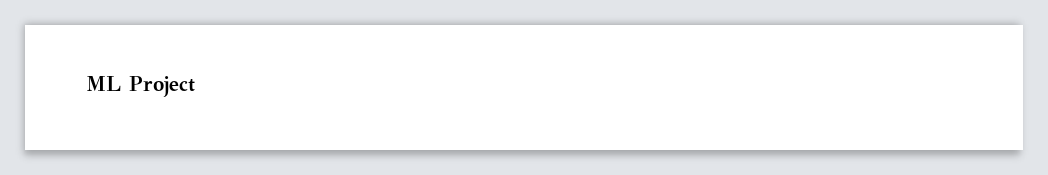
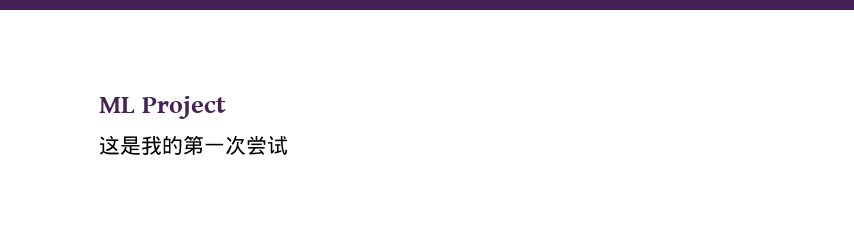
(195, 86) none -> [99,135,288,155] // 这是我的第一次尝试

